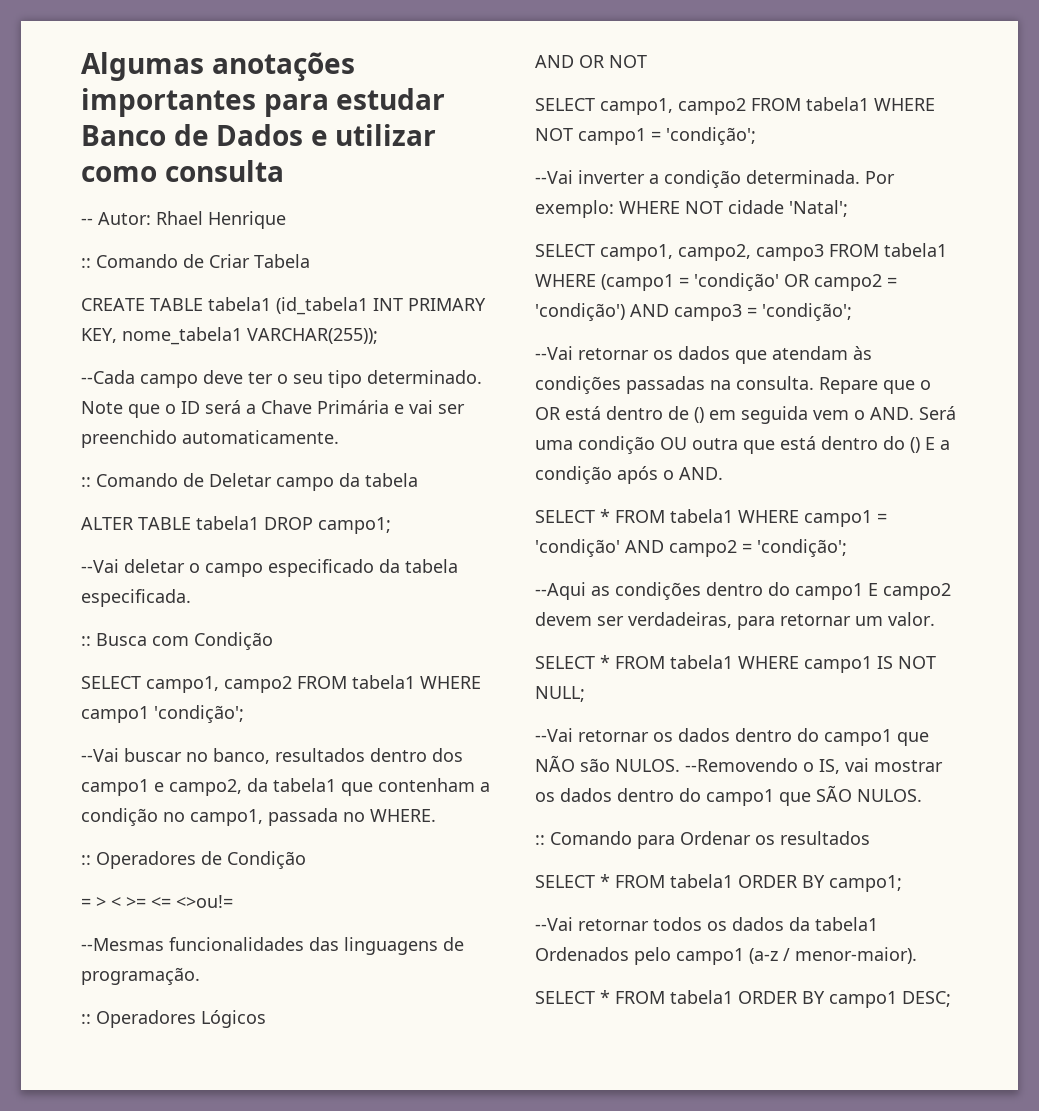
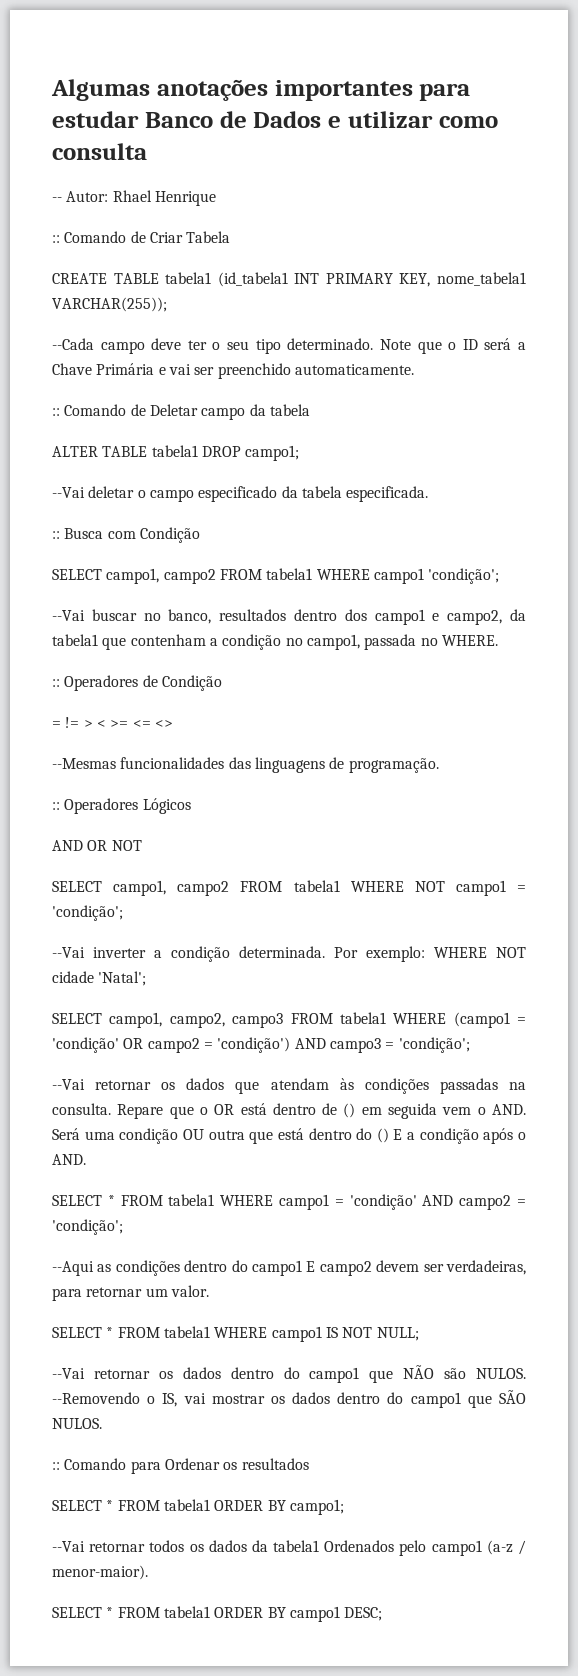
(91, 903) none -> [65,717,80,728] !=
[176,895,233,908] <>ou!= -> [154,720,173,728] <>

